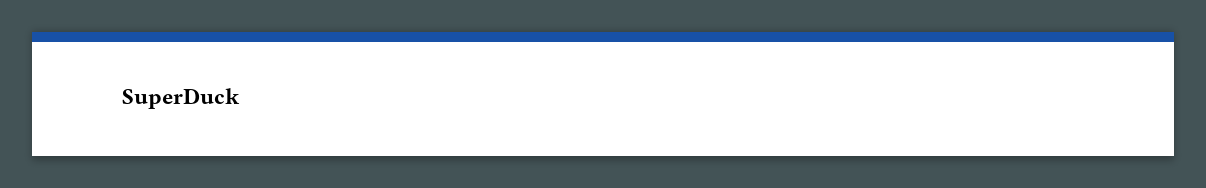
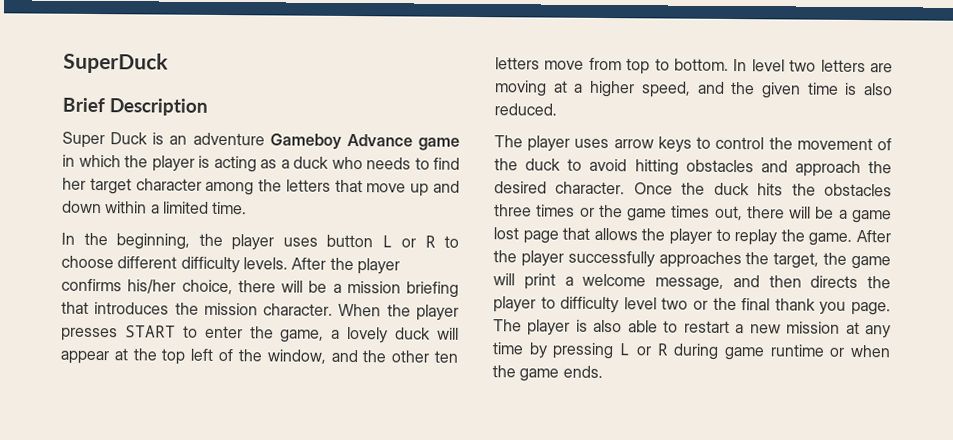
(240, 98) none -> [62,97,209,116] [62,131,460,151] [62,154,460,173] [62,177,460,197] [62,200,248,215] [61,232,459,251] [61,255,400,275] [61,278,459,298] [61,301,459,321] [61,325,460,344] [60,348,458,365] [495,57,893,75] [494,80,893,99] [494,103,557,116] [494,135,892,153] [494,158,892,178] [494,181,892,197] [494,204,892,224] [493,227,891,246] [493,250,891,270] [493,273,891,291] [493,296,891,316] [493,319,891,339] [492,342,891,361] [492,365,603,382] // Brief Description // Super Duck is an adventure Gameboy Advance game in which the player is acting as a duck who needs to find her target character among the letters that move up and down within a limited time. // In the beginning, the player uses button L or R to choose different difficulty levels. After the player confirms his/her choice, there will be a mission briefing that introduces the mission character. When the player presses START to enter the game, a lovely duck will appear at the top left of the window, and the other ten letters move from top to bottom. In level two letters are moving at a higher speed, and the given time is also reduced. // The player uses arrow keys to control the movement of the duck to avoid hitting obstacles and approach the desired character. Once the duck hits the obstacles three times or the game times out, there will be a game lost page that allows the player to replay the game. After the player successfully approaches the target, the game will print a welcome message, and then directs the player to difficulty level two or the final thank you page. The player is also able to restart a new mission at any time by pressing L or R during game runtime or when the game ends.

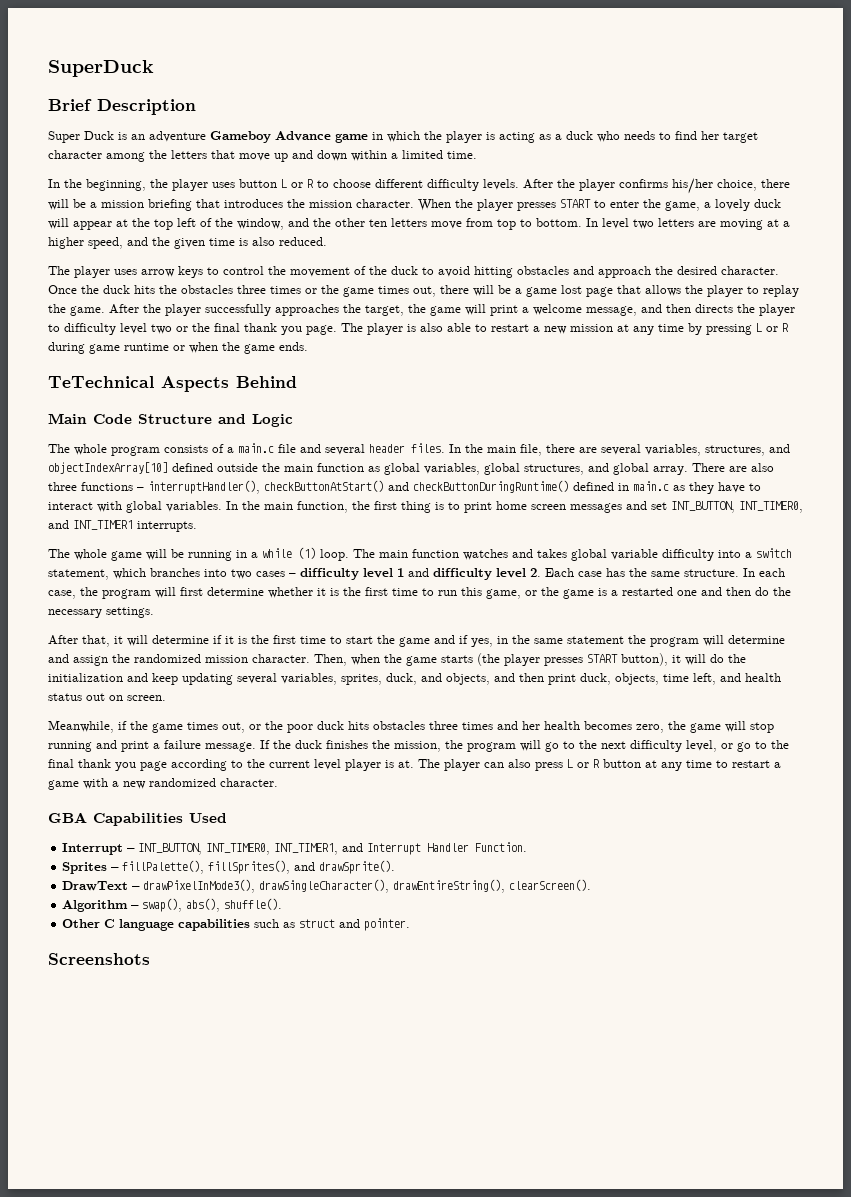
(603, 371) none -> [48,376,297,392] [48,413,293,427] [48,443,790,456] [48,462,774,475] [48,480,761,494] [48,501,803,513] [48,520,197,532] [48,547,792,561] [48,568,785,580] [48,587,791,599] [48,607,154,618] [48,635,785,647] [48,653,746,666] [48,673,781,685] [48,693,166,701] [48,720,774,733] [48,740,789,752] [48,759,781,771] [48,778,278,790] [48,812,227,826] [62,842,528,855] [62,860,396,874] [62,879,592,893] [62,898,283,912] [62,918,411,931] [48,953,150,965] // TeTechnical Aspects Behind // Main Code Structure and Logic // The whole program consists of a main.c file and several header files. In the main file, there are several variables, structures, and objectIndexArray[10] defined outside the main function as global variables, global structures, and global array. There are also three functions – interruptHandler(), checkButtonAtStart() and checkButtonDuringRuntime() defined in main.c as they have to interact with global variables. In the main function, the first thing is to print home screen messages and set INT_BUTTON, INT_TIMER0, and INT_TIMER1 interrupts. // The whole game will be running in a while (1) loop. The main function watches and takes global variable difficulty into a switch statement, which branches into two cases – difficulty level 1 and difficulty level 2. Each case has the same structure. In each case, the program will first determine whether it is the first time to run this game, or the game is a restarted one and then do the necessary settings. // After that, it will determine if it is the first time to start the game and if yes, in the same statement the program will determine and assign the randomized mission character. Then, when the game starts (the player presses START button), it will do the initialization and keep updating several variables, sprites, duck, and objects, and then print duck, objects, time left, and health status out on screen. // Meanwhile, if the game times out, or the poor duck hits obstacles three times and her health becomes zero, the game will stop running and print a failure message. If the duck finishes the mission, the program will go to the next difficulty level, or go to the final thank you page according to the current level player is at. The player can also press L or R button at any time to restart a game with a new randomized character. // GBA Capabilities Used // Interrupt – INT_BUTTON, INT_TIMER0, INT_TIMER1, and Interrupt Handler Function. // Sprites – fillPalette(), fillSprites(), and drawSprite(). // DrawText – drawPixelInMode3(), drawSingleCharacter(), drawEntireString(), clearScreen(). // Algorithm – swap(), abs(), shuffle(). // Other C language capabilities such as struct and pointer. // Screenshots

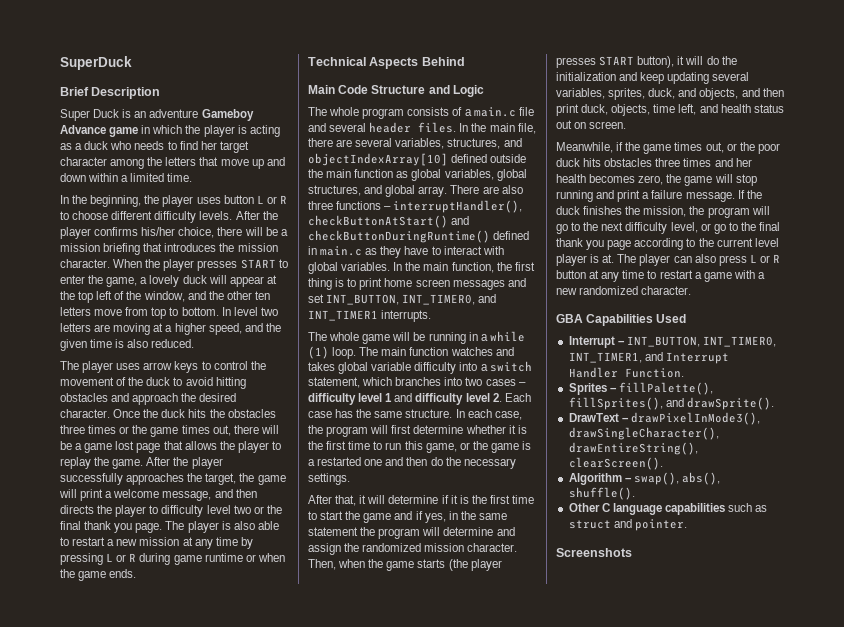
[48,376,154,388] TeTechnical -> [308,57,366,66] Technical

